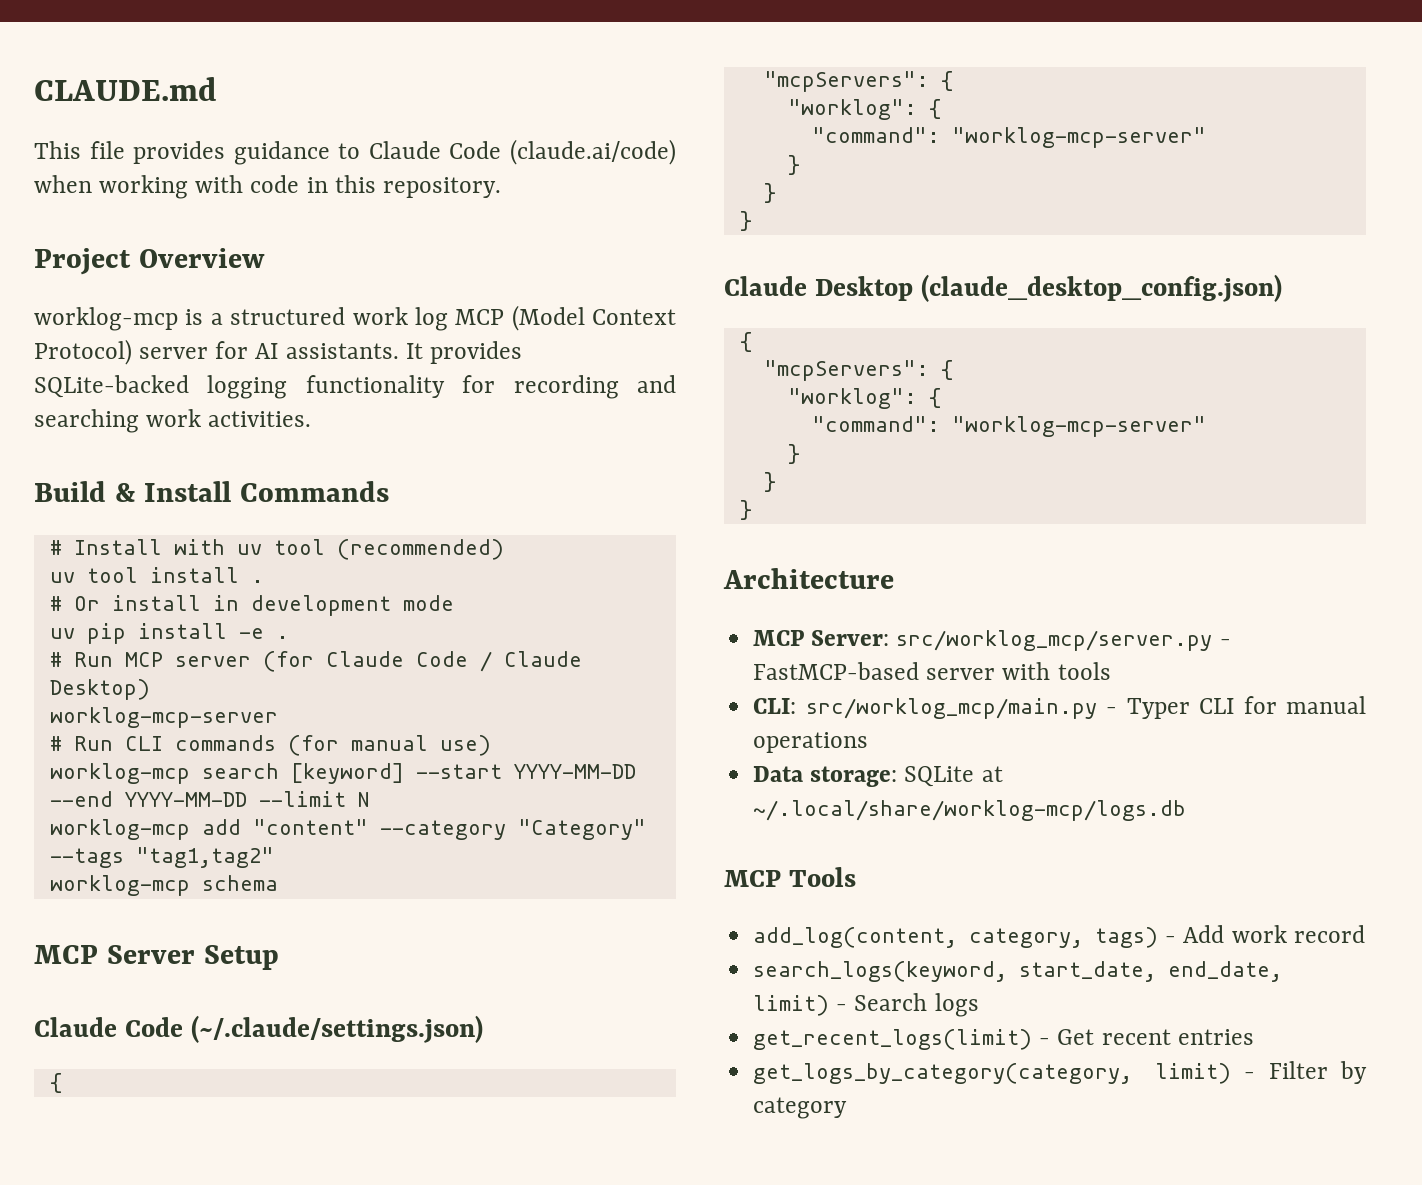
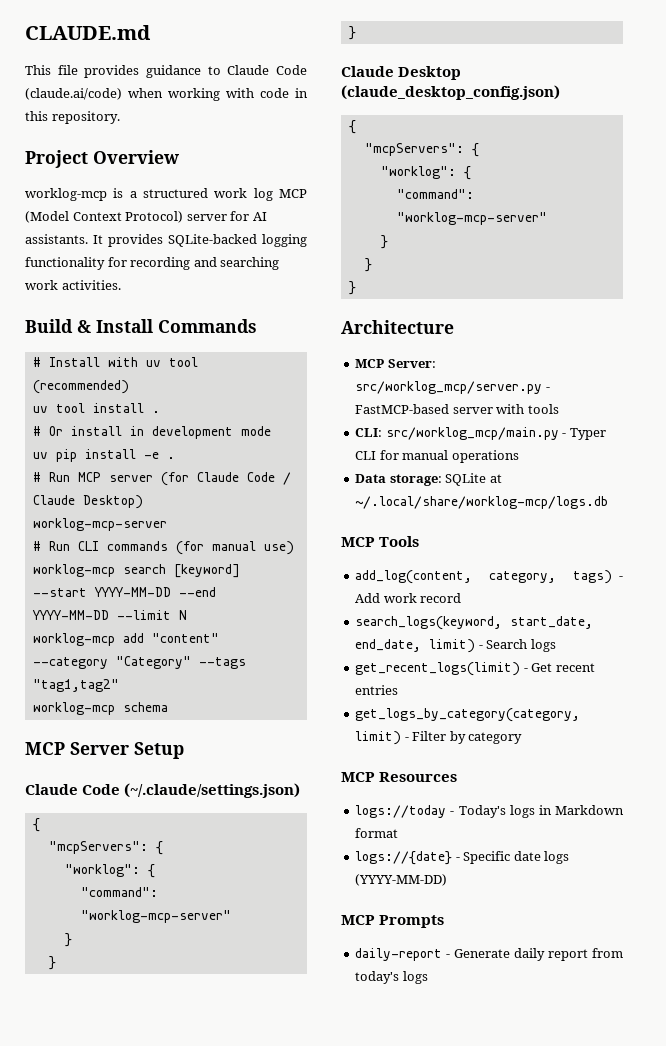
(848, 1108) none -> [341,772,458,782] [355,805,624,818] [355,828,399,838] [355,851,570,865] [355,874,448,886] [341,915,445,928] [355,948,623,961] [355,971,428,984] // MCP Resources // logs://today - Today's logs in Markdown format // logs://{date} - Specific date logs (YYYY-MM-DD) // MCP Prompts // daily-report - Generate daily report from today's logs

